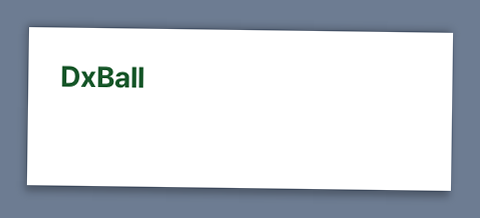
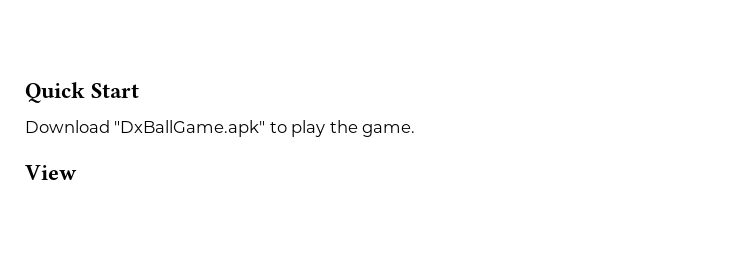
[60,65,145,89] DxBall -> [25,82,140,103] [25,120,416,137] [25,165,77,180] Quick Start // Download "DxBallGame.apk" to play the game. // View

